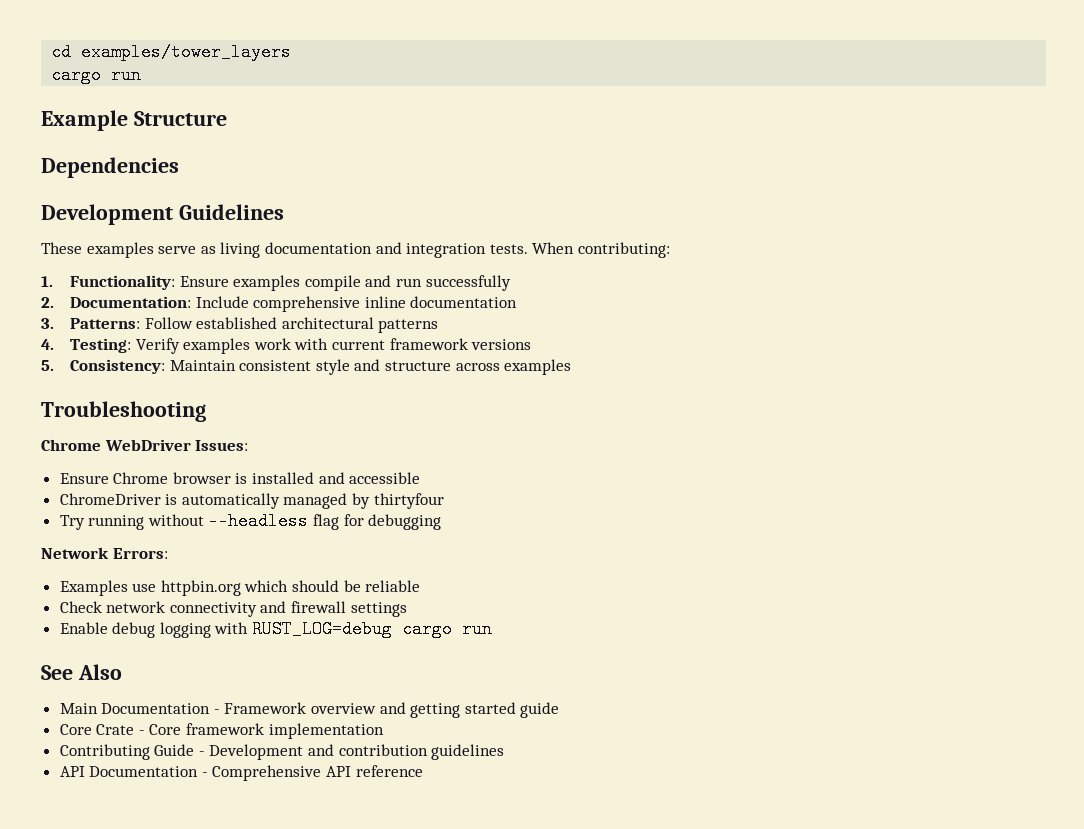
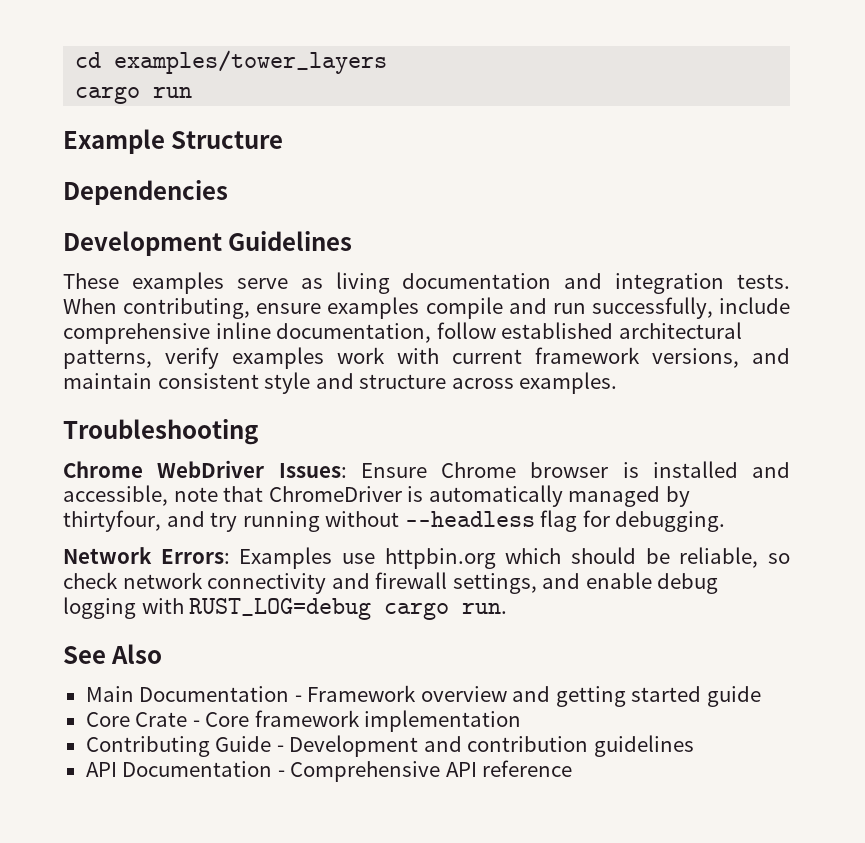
[577,242,670,258] [41,275,511,291] [41,296,518,312] [41,317,439,333] [41,338,180,354] contributing: // 1. Functionality: Ensure examples compile and run successfully // 2. Documentation: Include comprehensive inline documentation // 3. Patterns: Follow established architectural patterns // 4. Testing: Verify -> [123,297,790,319] [63,322,742,344] [63,347,219,369] contributing, ensure examples compile and run successfully, include comprehensive inline documentation, follow established architectural patterns, verify
[471,339,532,350] [41,359,236,374] versions // 5. Consistency: Maintain -> [652,348,790,368] [63,373,152,389] versions, and maintain
[504,359,572,375] examples -> [519,372,618,394] examples.
(249, 445) // -> (347, 470) none
[349,472,421,484] accessible // -> [63,485,264,506] accessible, note that
[373,493,444,509] [59,515,85,530] thirtyfour // Try -> [63,510,238,532] thirtyfour, and try
[368,514,442,530] debugging -> [615,511,726,532] debugging.
(168, 553) // -> (230, 556) none
[365,580,421,592] [59,601,102,613] reliable // Check -> [679,547,790,568] [63,572,118,589] reliable, so check
[350,602,407,617] [59,622,108,634] settings // Enable -> [452,572,652,594] settings, and enable
[462,620,493,638] run -> [462,603,508,614] run.

